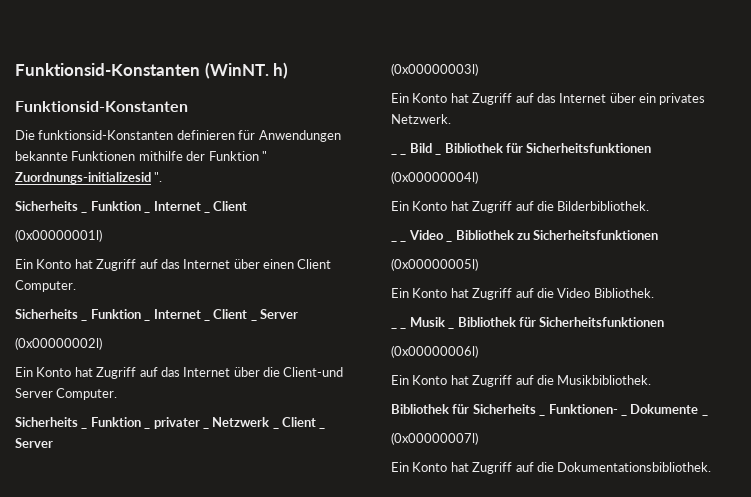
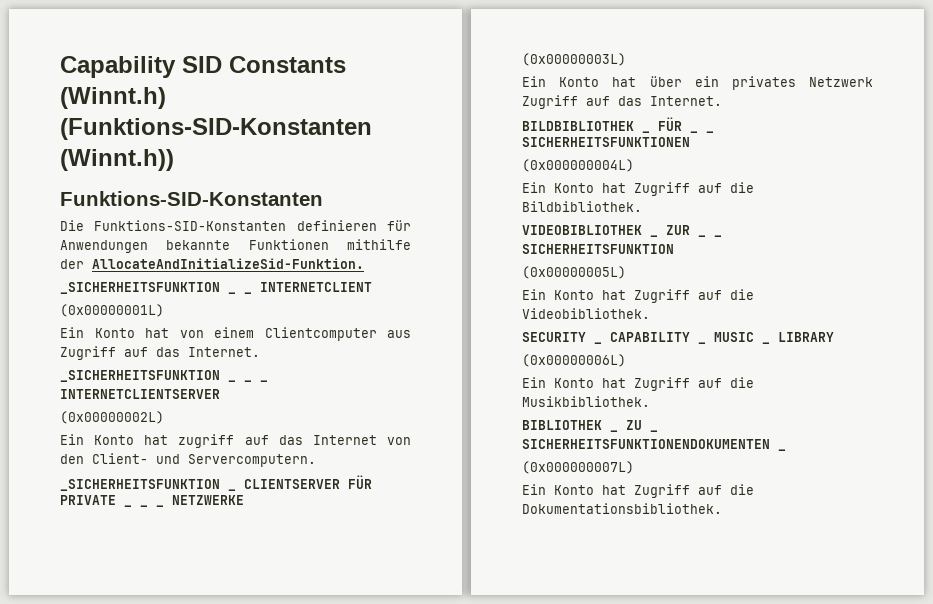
[15,62,289,79] [15,101,188,112] Funktionsid-Konstanten (WinNT. h) // Funktionsid-Konstanten -> [60,56,346,78] [60,87,166,109] [60,118,372,140] [60,149,174,171] [60,191,323,206] Capability SID Constants (Winnt.h) (Funktions-SID-Konstanten (Winnt.h)) // Funktions-SID-Konstanten
[38,130,174,140] funktionsid-Konstanten -> [94,220,287,231] Funktions-SID-Konstanten
[208,151,267,161] [15,172,163,184] [15,201,78,211] [81,211,88,213] [90,201,141,211] [144,211,151,213] [153,201,201,211] [203,211,210,213] [213,201,248,211] [15,229,102,242] [15,259,332,271] [15,280,76,292] [15,309,78,319] [81,319,88,321] [90,309,141,319] [144,319,151,321] [153,309,201,319] [203,319,210,321] [213,309,248,319] [250,319,257,321] [260,309,298,319] [15,337,102,350] [15,367,344,379] [15,388,118,400] [15,417,78,427] [81,427,88,429] [90,417,141,427] [144,417,209,429] [212,417,270,427] [272,427,279,429] [282,417,316,427] [319,427,326,429] [15,438,53,448] [391,63,478,76] [391,93,706,105] [391,114,451,124] [391,153,407,155] [409,143,432,153] [435,153,442,155] [444,143,652,153] [391,171,478,184] [391,201,650,213] [391,240,407,242] [408,230,444,240] [446,240,453,242] [455,230,659,240] [391,258,478,271] [391,288,654,300] [391,327,407,329] [409,317,445,327] [448,327,455,329] [457,317,665,327] [391,345,478,358] Funktion " Zuordnungs-initializesid ". // Sicherheits _ Funktion _ Internet _ Client // (0x00000001l) // Ein Konto hat Zugriff auf das Internet über einen Client Computer. // Sicherheits _ Funktion _ Internet _ Client _ Server // (0x00000002l) // Ein Konto hat Zugriff auf das Internet über die Client-und Server Computer. // Sicherheits _ Funktion _ privater _ Netzwerk _ Client _ Server // (0x00000003l) // Ein Konto hat Zugriff auf das Internet über ein privates Netzwerk. // _ _ Bild _ Bibliothek für Sicherheitsfunktionen // (0x00000004l) // Ein Konto hat Zugriff auf die Bilderbibliothek. // _ _ Video _ Bibliothek zu Sicherheitsfunktionen // (0x00000005l) // Ein Konto hat Zugriff auf die Video Bibliothek. // _ _ Musik _ Bibliothek für Sicherheitsfunktionen // (0x00000006l) -> [92,258,364,269] [60,282,252,294] [260,282,372,292] [60,304,164,317] [60,327,411,341] [60,346,260,360] [60,370,268,382] [60,389,220,399] [60,411,164,424] [60,434,411,448] [60,453,316,467] [60,479,236,491] [244,475,372,489] [60,495,116,505] [124,505,164,507] [172,495,244,505] [522,53,626,66] [522,76,873,90] [522,95,722,109] [522,121,634,131] [642,131,650,133] [658,117,682,131] [690,131,714,133] [522,137,690,147] [522,159,634,172] [522,182,754,196] [522,201,642,212] [522,225,642,235] [650,235,658,237] [666,225,690,235] [698,235,722,237] [522,244,674,254] [522,266,626,279] [522,289,754,303] [522,308,650,319] [522,332,586,342] [594,342,602,344] [610,332,690,342] [698,342,706,344] [714,332,754,342] [762,342,770,344] [778,332,834,342] [522,354,626,367] AllocateAndInitializeSid-Funktion. // _SICHERHEITSFUNKTION _ _ INTERNETCLIENT // (0x00000001L) // Ein Konto hat von einem Clientcomputer aus Zugriff auf das Internet. // _SICHERHEITSFUNKTION _ _ _ INTERNETCLIENTSERVER // (0x00000002L) // Ein Konto hat zugriff auf das Internet von den Client- und Servercomputern. // _SICHERHEITSFUNKTION _ CLIENTSERVER FÜR PRIVATE _ _ _ NETZWERKE // (0x00000003L) // Ein Konto hat über ein privates Netzwerk Zugriff auf das Internet. // BILDBIBLIOTHEK _ FÜR _ _ SICHERHEITSFUNKTIONEN // (0x000000004L) // Ein Konto hat Zugriff auf die Bildbibliothek. // VIDEOBIBLIOTHEK _ ZUR _ _ SICHERHEITSFUNKTION // (0x00000005L) // Ein Konto hat Zugriff auf die Videobibliothek. // SECURITY _ CAPABILITY _ MUSIC _ LIBRARY // (0x00000006L)
[391,404,536,414] [539,414,546,416] [548,404,618,414] [620,414,627,416] [630,404,699,414] Bibliothek für Sicherheits _ Funktionen- _ Dokumente -> [522,420,602,430] [610,430,618,432] [626,420,642,430] [650,430,658,432] [522,439,770,449] BIBLIOTHEK _ ZU _ SICHERHEITSFUNKTIONENDOKUMENTEN
[391,432,478,445] (0x00000007l) -> [522,461,634,474] (0x000000007L)

